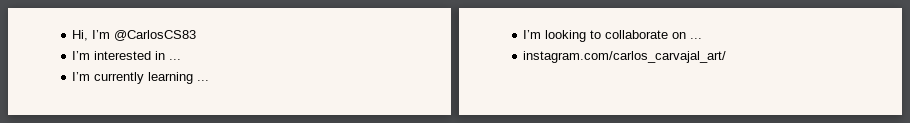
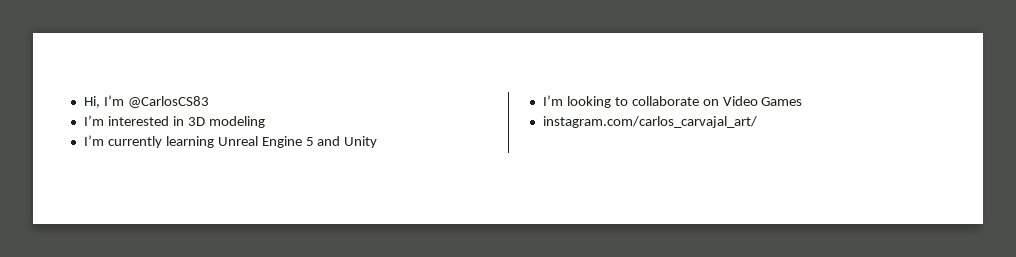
[169,59,182,60] ... -> [187,116,265,128] 3D modeling
[197,80,210,81] ... -> [217,136,378,148] Unreal Engine 5 and Unity
[690,38,703,39] ... -> [722,96,803,106] Video Games

